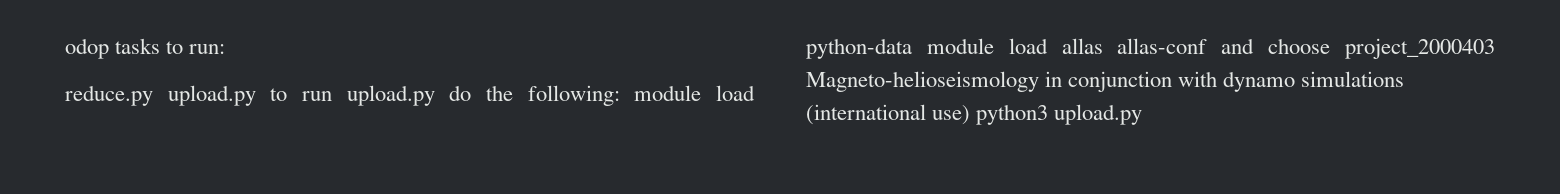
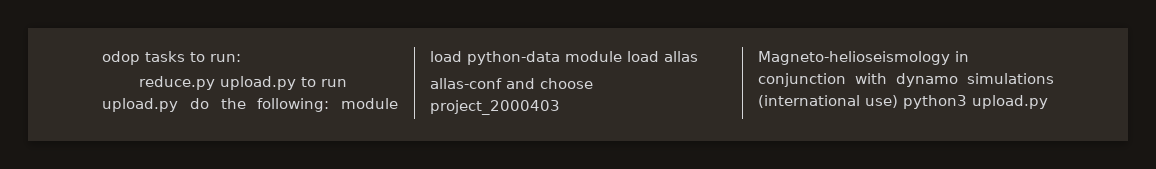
(1103, 46) none -> (698, 56) //

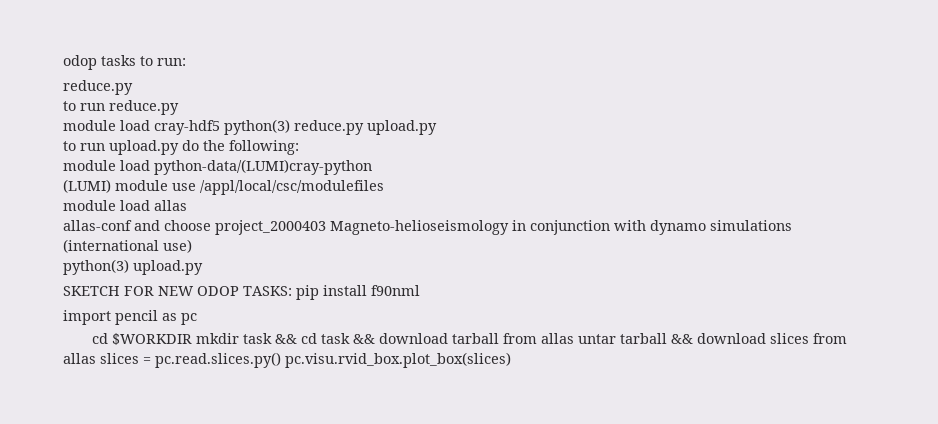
[219,76,296,90] upload.py -> [63,100,179,115] [63,119,437,135] // to run reduce.py // module load cray-hdf5 python(3) reduce.py upload.py //
[341,98,398,109] [430,51,560,65] module load python-data -> [63,159,372,175] [63,179,384,195] // module load python-data/(LUMI)cray-python // (LUMI) module use /appl/local/csc/modulefiles //
[903,95,1048,109] python3 upload.py -> [63,259,203,275] [63,285,420,300] [63,310,197,325] [92,333,848,345] [63,352,511,368] // python(3) upload.py // SKETCH FOR NEW ODOP TASKS: pip install f90nml // import pencil as pc // cd $WORKDIR mkdir task && cd task && download tarball from allas untar tarball && download slices from allas slices = pc.read.slices.py() pc.visu.rvid_box.plot_box(slices)

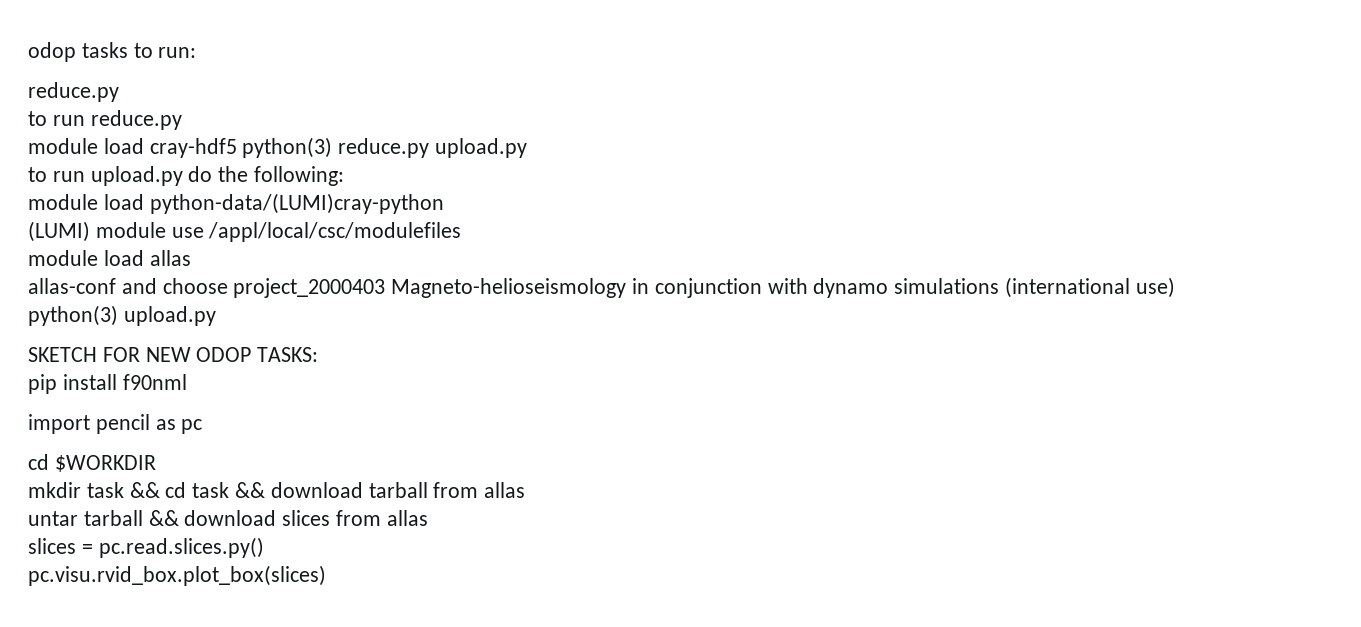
(292, 291) none -> (319, 354) //
(193, 339) none -> (156, 463) //
(575, 338) none -> (526, 490) //
(96, 358) none -> (428, 518) //
(281, 360) none -> (264, 547) //

